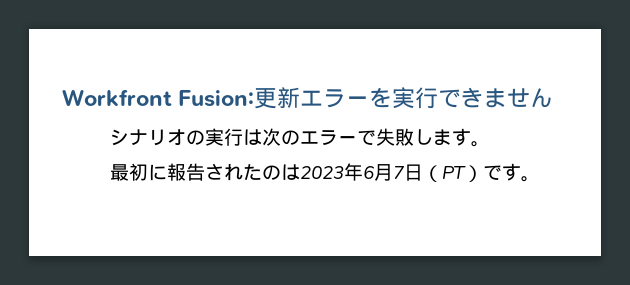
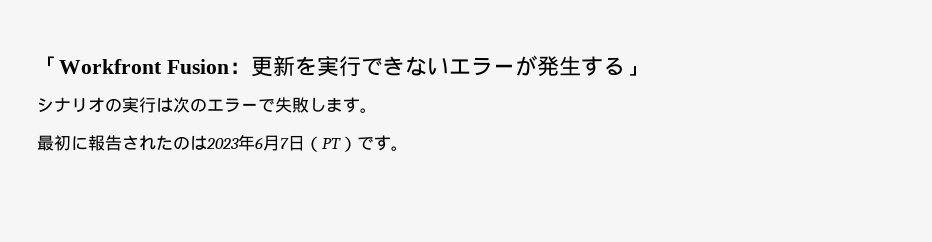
[62,87,554,109] Workfront Fusion:更新エラーを実行できません -> [37,55,647,77] 「Workfront Fusion：更新を実行できないエラーが発生する」

